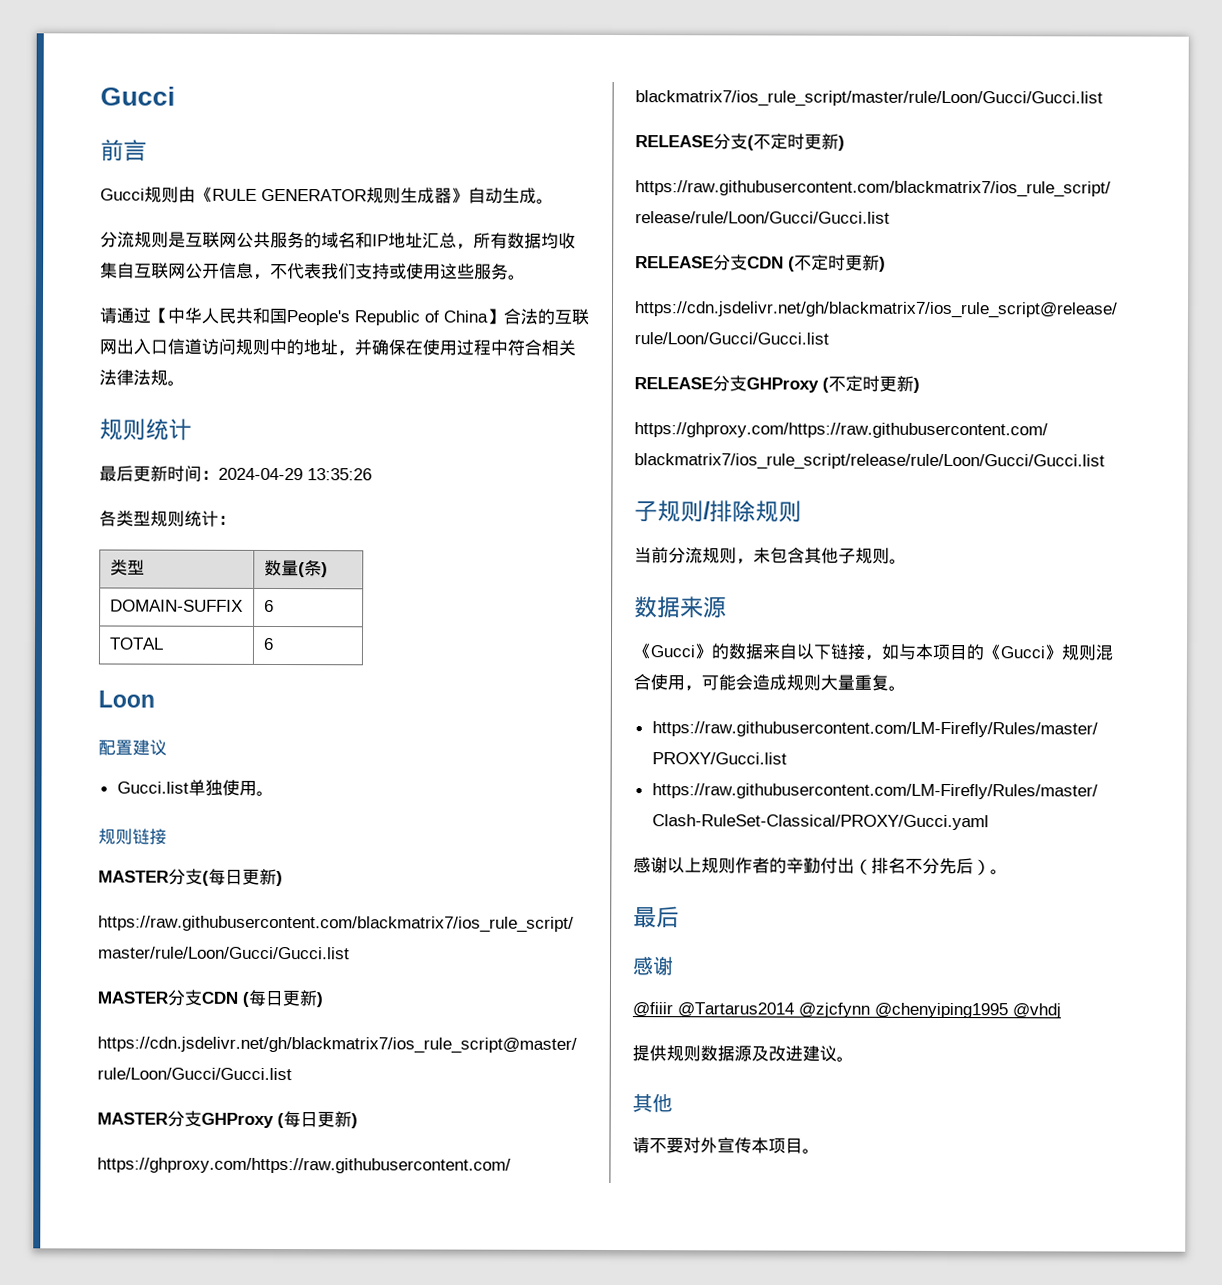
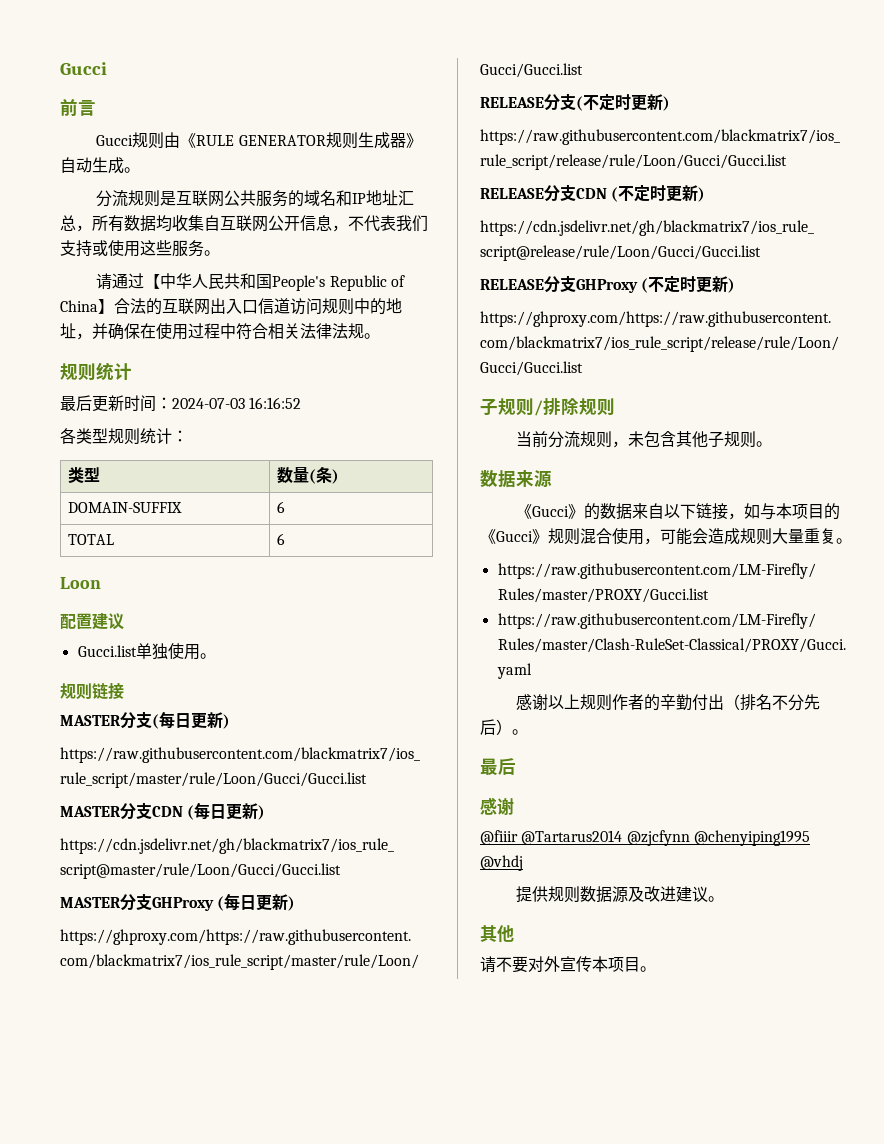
[218,467,372,481] 2024-04-29 13:35:26 -> [172,397,302,409] 2024-07-03 16:16:52

